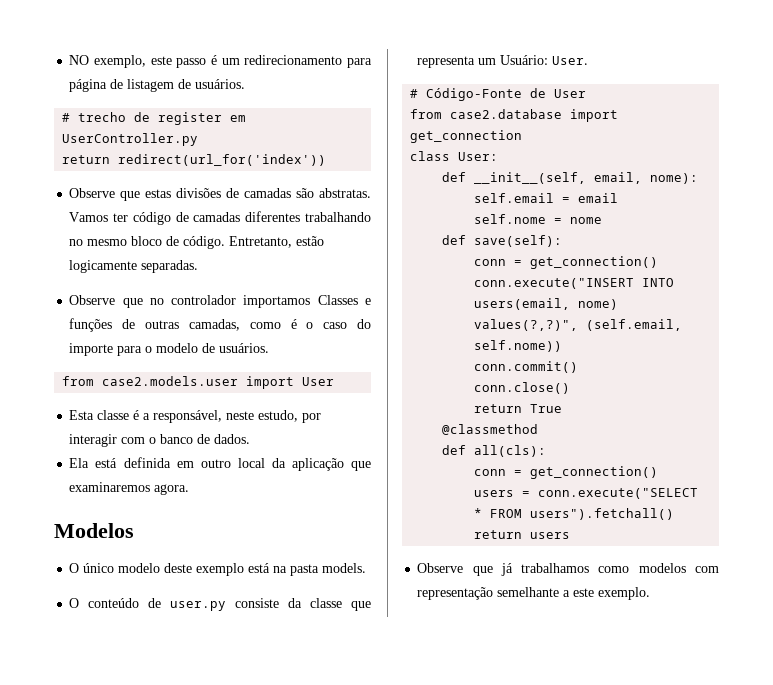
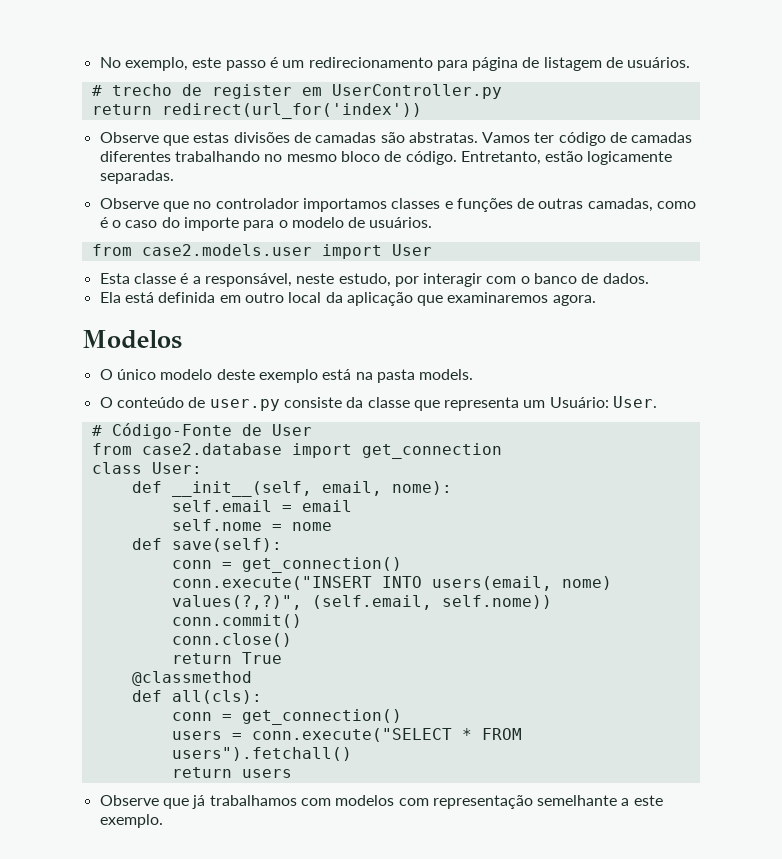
[69,55,90,65] NO -> [99,57,121,68] No
[317,295,358,305] Classes -> [391,198,441,209] classes
[598,566,630,573] como -> [300,798,331,806] com

